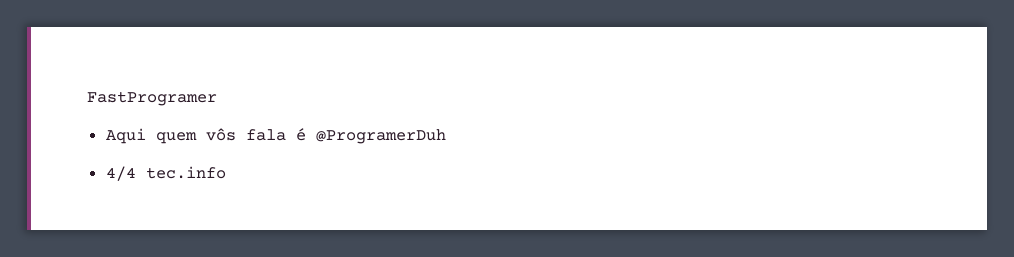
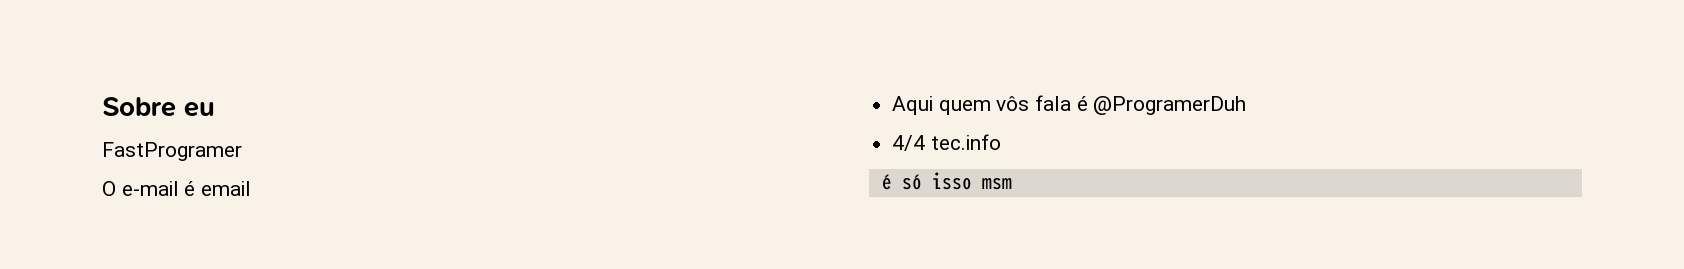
(87, 98) none -> [102,97,215,117] Sobre eu //
(217, 98) none -> [102,181,252,196] // O e-mail é email
(226, 172) none -> [881,172,1012,190] // é só isso msm

